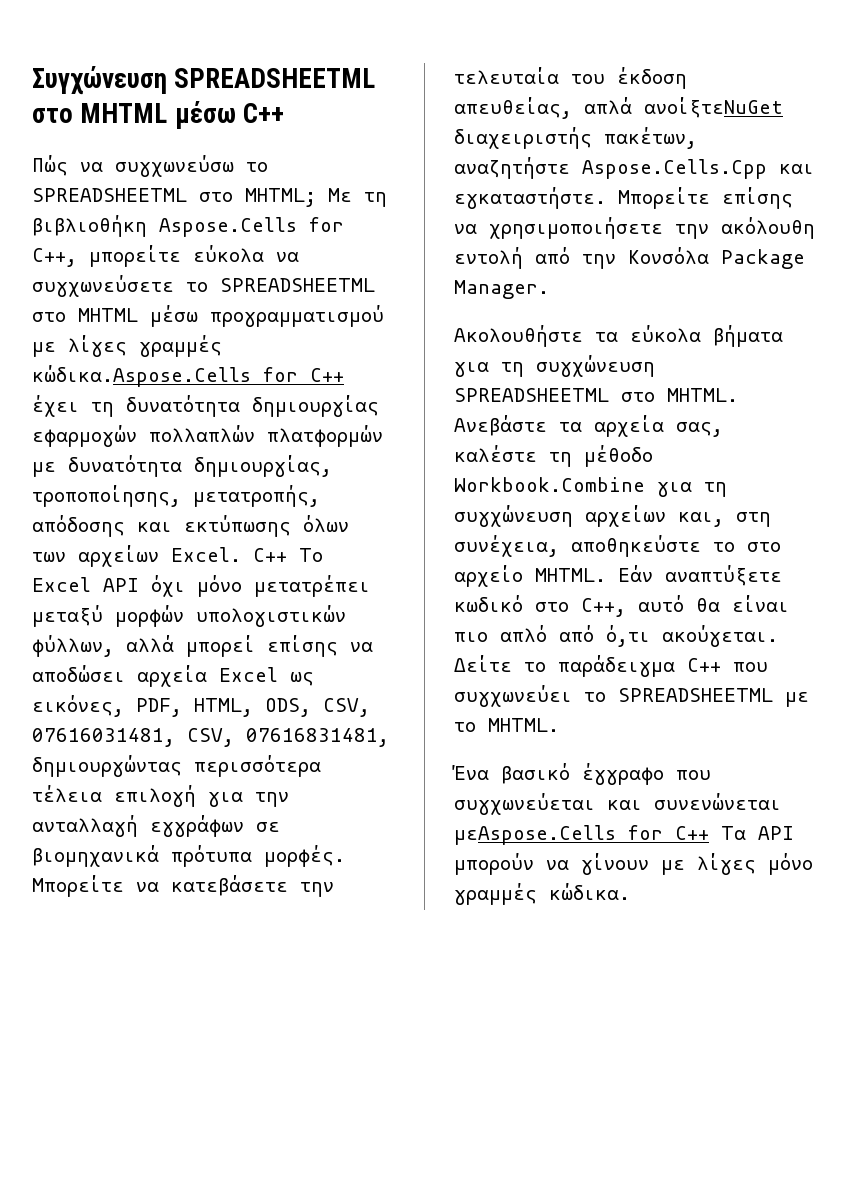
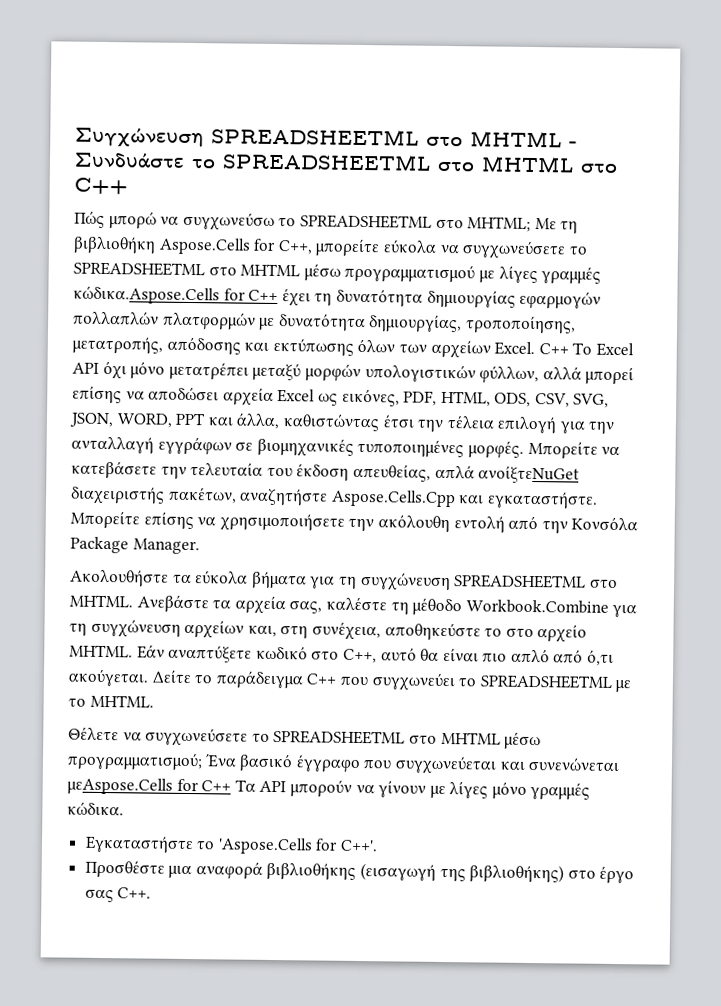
[174,101,236,129] μέσω -> [569,141,578,148] [74,152,617,173] - Συνδυάστε το SPREADSHEETML στο MHTML στο
(68, 165) none -> [108,211,157,229] μπορώ
[32,728,389,747] [32,755,321,777] 07616031481, CSV, 07616831481, δημιουργώντας περισσότερα -> [573,393,610,408] [69,412,444,432] SVG, JSON, WORD, PPT και άλλα, καθιστώντας έτσι την
[32,845,252,868] βιομηχανικά πρότυπα -> [256,437,465,458] βιομηχανικές τυποποιημένες
(559, 725) none -> [68,726,542,750] [67,751,203,771] Θέλετε να συγχωνεύσετε το SPREADSHEETML στο MHTML μέσω προγραμματισμού;
(630, 891) none -> [84,835,379,855] [84,859,635,884] [84,887,152,903] // Εγκαταστήστε το 'Aspose.Cells for C++'. // Προσθέστε μια αναφορά βιβλιοθήκης (εισαγωγή της βιβλιοθήκης) στο έργο σας C++.

